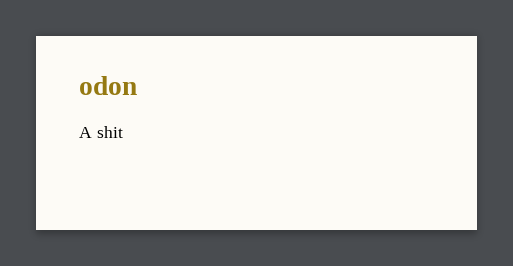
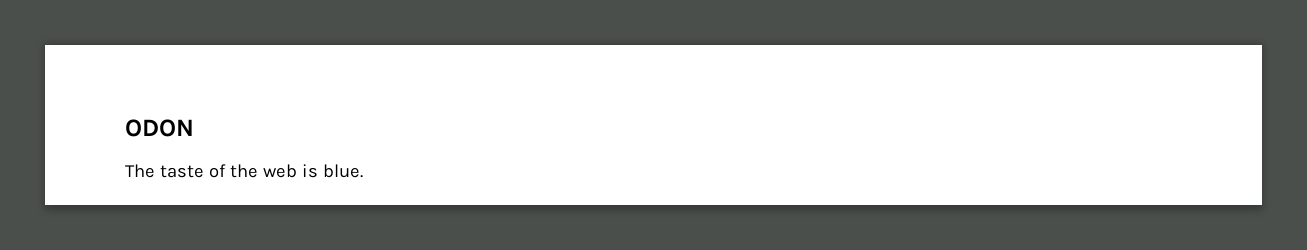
[79,76,137,95] [79,126,123,138] odon // A shit -> [125,119,194,137] [125,164,363,178] ODON // The taste of the web is blue.

